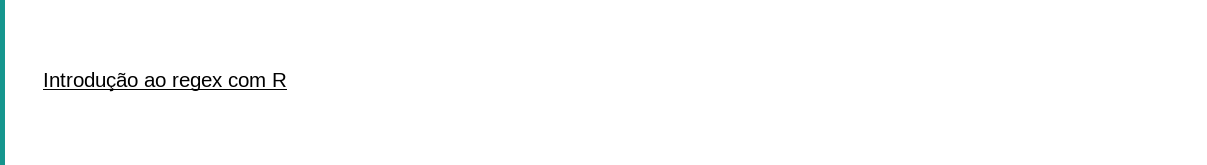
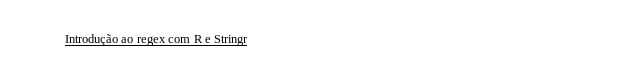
(287, 80) none -> [204,35,249,46] e Stringr

